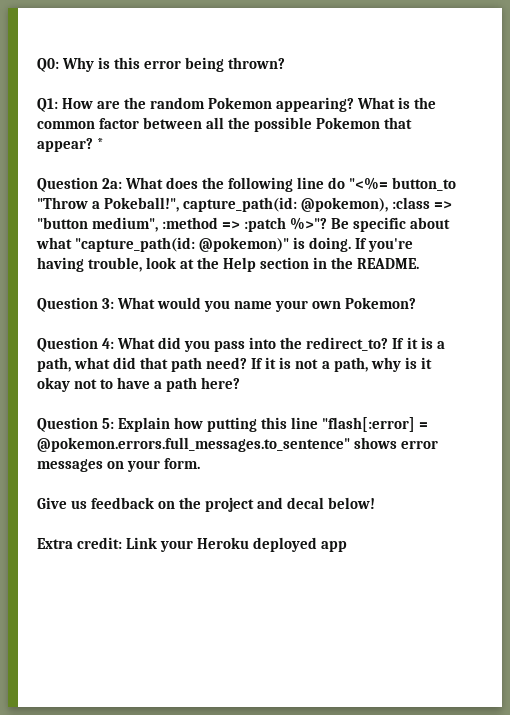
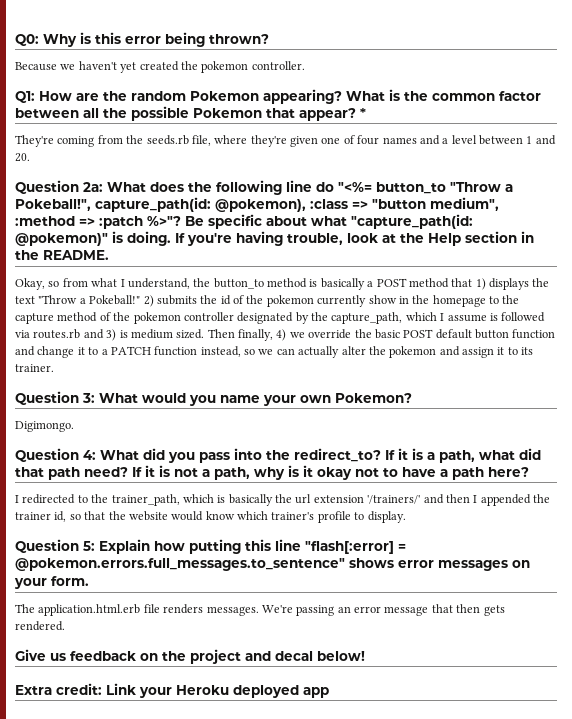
(286, 63) none -> [15,61,305,73] // Because we haven't yet created the pokemon controller.
(105, 143) none -> [15,135,556,147] [15,153,30,162] // They're coming from the seeds.rb file, where they're given one of four names and a level between 1 and 20.
(420, 263) none -> [15,278,550,290] [15,295,520,307] [15,312,546,324] [15,329,556,341] [15,346,534,358] [15,364,54,372] // Okay, so from what I understand, the button_to method is basically a POST method that 1) displays the text "Throw a Pokeball!" 2) submits the id of the pokemon currently show in the homepage to the capture method of the pokemon controller designated by the capture_path, which I assume is followed via routes.rb and 3) is medium sized. Then finally, 4) we override the basic POST default button function and change it to a PATCH function instead, so we can actually alter the pokemon and assign it to its trainer.
(417, 303) none -> [15,421,74,432] // Digimongo.
(241, 383) none -> [15,494,550,506] [15,511,406,523] // I redirected to the trainer_path, which is basically the url extension '/trainers/' and then I appended the trainer id, so that the website would know which trainer's profile to display.
(201, 463) none -> [15,604,505,616] [15,621,65,631] // The application.html.erb file renders messages. We're passing an error message that then gets rendered.

